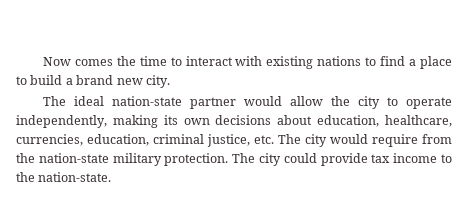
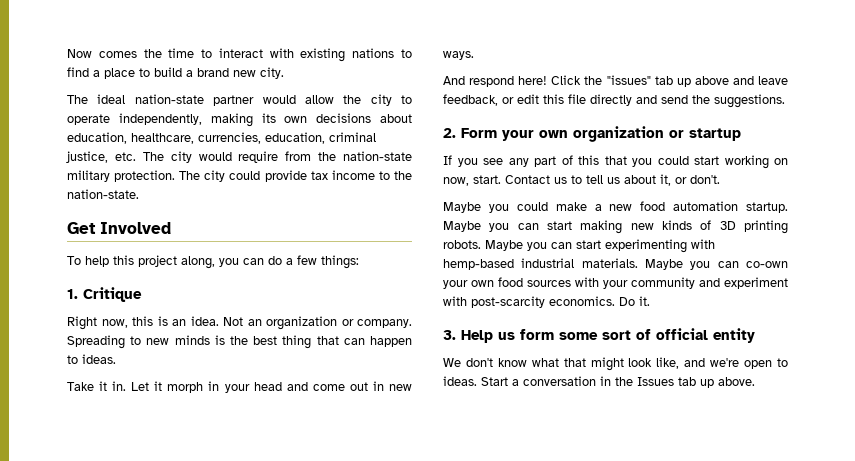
(112, 177) none -> [67,222,171,234] [67,255,359,269] [67,287,142,302] [67,316,412,330] [67,335,412,349] [67,354,116,364] [67,381,412,393] [443,51,474,60] [443,75,788,87] [443,94,785,108] [443,126,741,142] [443,155,788,169] [443,174,720,186] [443,201,788,213] [443,220,788,234] [443,239,715,253] [443,258,788,270] [443,277,788,289] [443,296,650,308] [443,328,755,343] [443,357,788,371] [443,376,755,388] // Get Involved // To help this project along, you can do a few things: // 1. Critique // Right now, this is an idea. Not an organization or company. Spreading to new minds is the best thing that can happen to ideas. // Take it in. Let it morph in your head and come out in new ways. // And respond here! Click the "issues" tab up above and leave feedback, or edit this file directly and send the suggestions. // 2. Form your own organization or startup // If you see any part of this that you could start working on now, start. Contact us to tell us about it, or don't. // Maybe you could make a new food automation startup. Maybe you can start making new kinds of 3D printing robots. Maybe you can start experimenting with hemp-based industrial materials. Maybe you can co-own your own food sources with your community and experiment with post-scarcity economics. Do it. // 3. Help us form some sort of official entity // We don't know what that might look like, and we're open to ideas. Start a conversation in the Issues tab up above.

